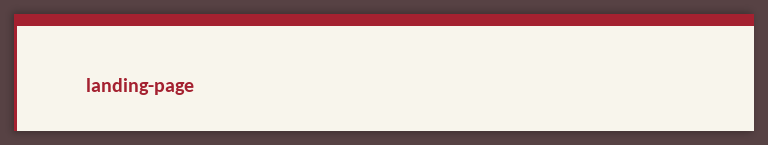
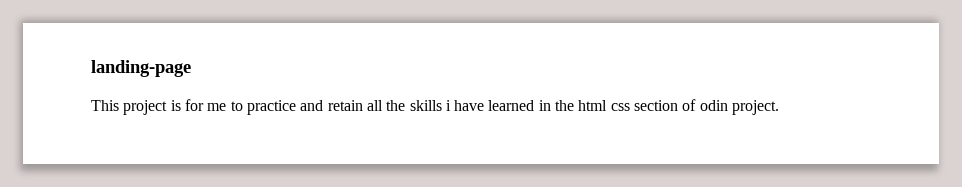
(194, 86) none -> [91,99,780,115] // This project is for me to practice and retain all the skills i have learned in the html css section of odin project.

